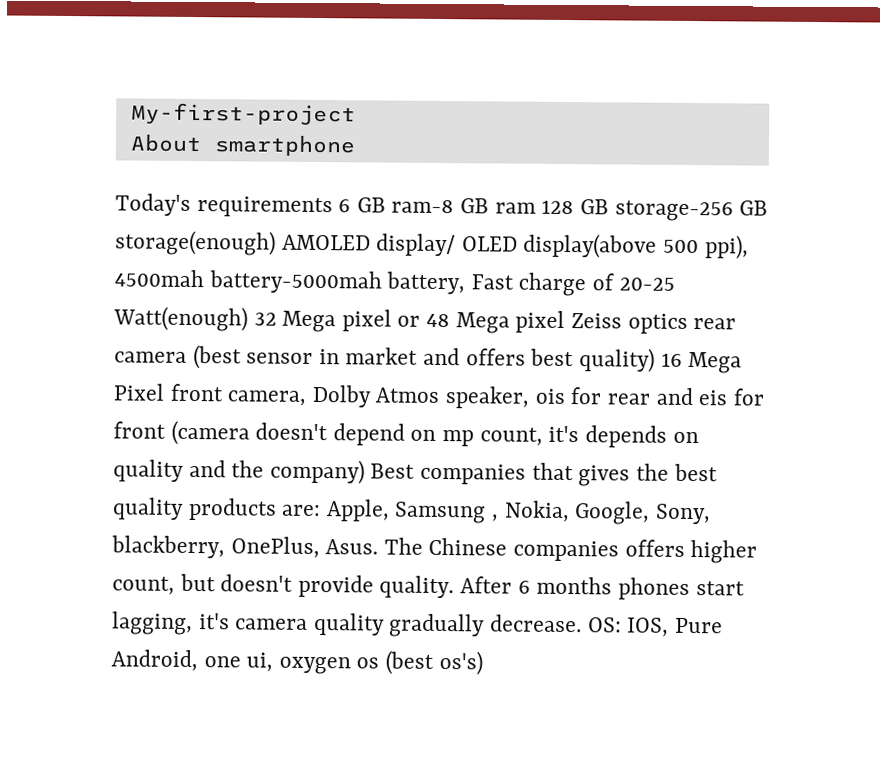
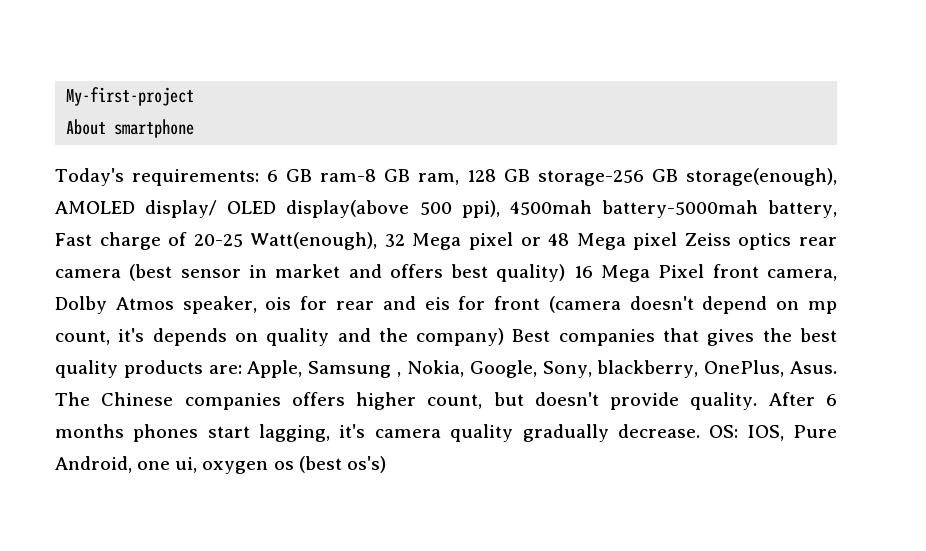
[196,196,333,218] requirements -> [131,169,259,186] requirements:
[494,202,536,214] ram -> [417,173,459,185] ram,
[115,230,276,256] storage(enough) -> [686,168,837,186] storage(enough),
[113,306,248,332] Watt(enough) -> [250,232,378,250] Watt(enough),

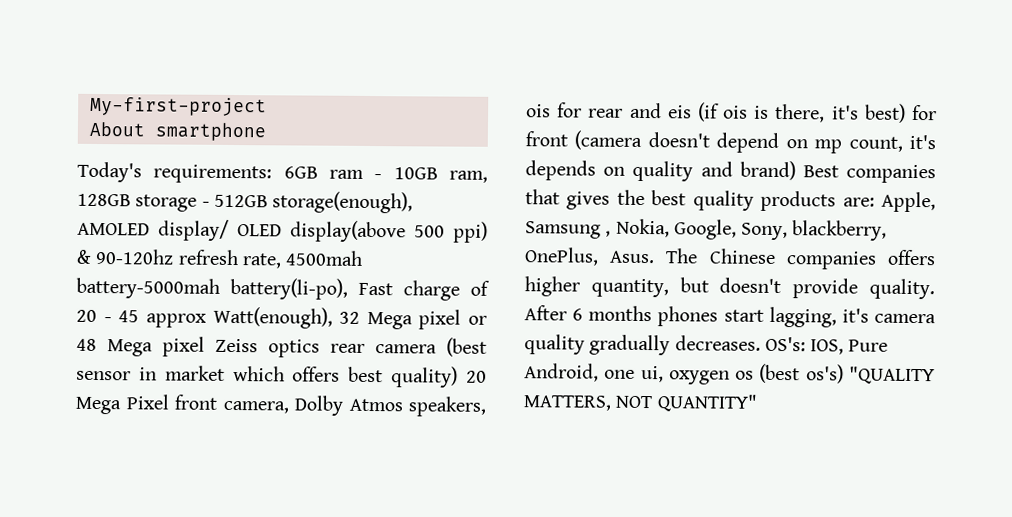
[266,169,678,186] 6 GB ram-8 GB ram, 128 GB storage-256 GB -> [283,166,488,183] [77,193,268,212] 6GB ram - 10GB ram, 128GB storage - 512GB
[461,200,500,218] ppi), -> [453,221,488,243] [76,248,282,269] ppi) & 90-120hz refresh rate,
[768,200,837,218] battery, -> [230,277,348,300] battery(li-po),
[193,234,243,247] 20-25 -> [76,309,207,328] 20 - 45 approx
[348,264,382,278] and -> [232,365,285,382] which
[573,266,593,278] 16 -> [465,370,487,383] 20
[182,296,257,314] speaker, -> [408,396,486,417] speakers,
(450, 303) none -> [697,102,906,123] (if ois is there, it's best)
[378,328,505,346] the company) -> [739,160,796,181] brand)
[427,394,483,409] count, -> [590,278,669,298] quantity,
[617,424,739,438] decrease. OS: -> [674,335,806,352] decreases. OS's:
(386, 464) none -> [849,366,935,385] [523,394,758,412] "QUALITY MATTERS, NOT QUANTITY"

